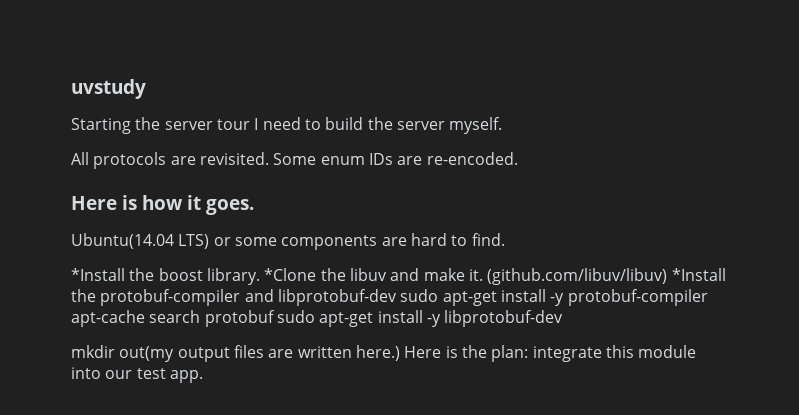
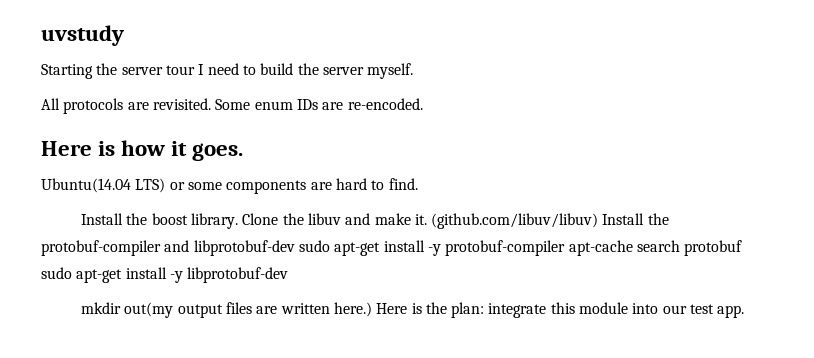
[71,268,125,281] *Install -> [80,213,123,225] Install
[264,268,317,281] *Clone -> [242,213,279,225] Clone
[671,268,726,281] *Install -> [602,213,645,225] Install

